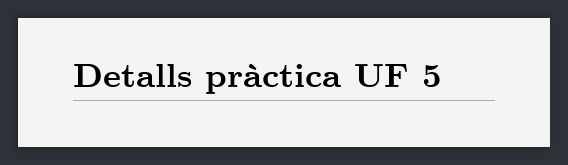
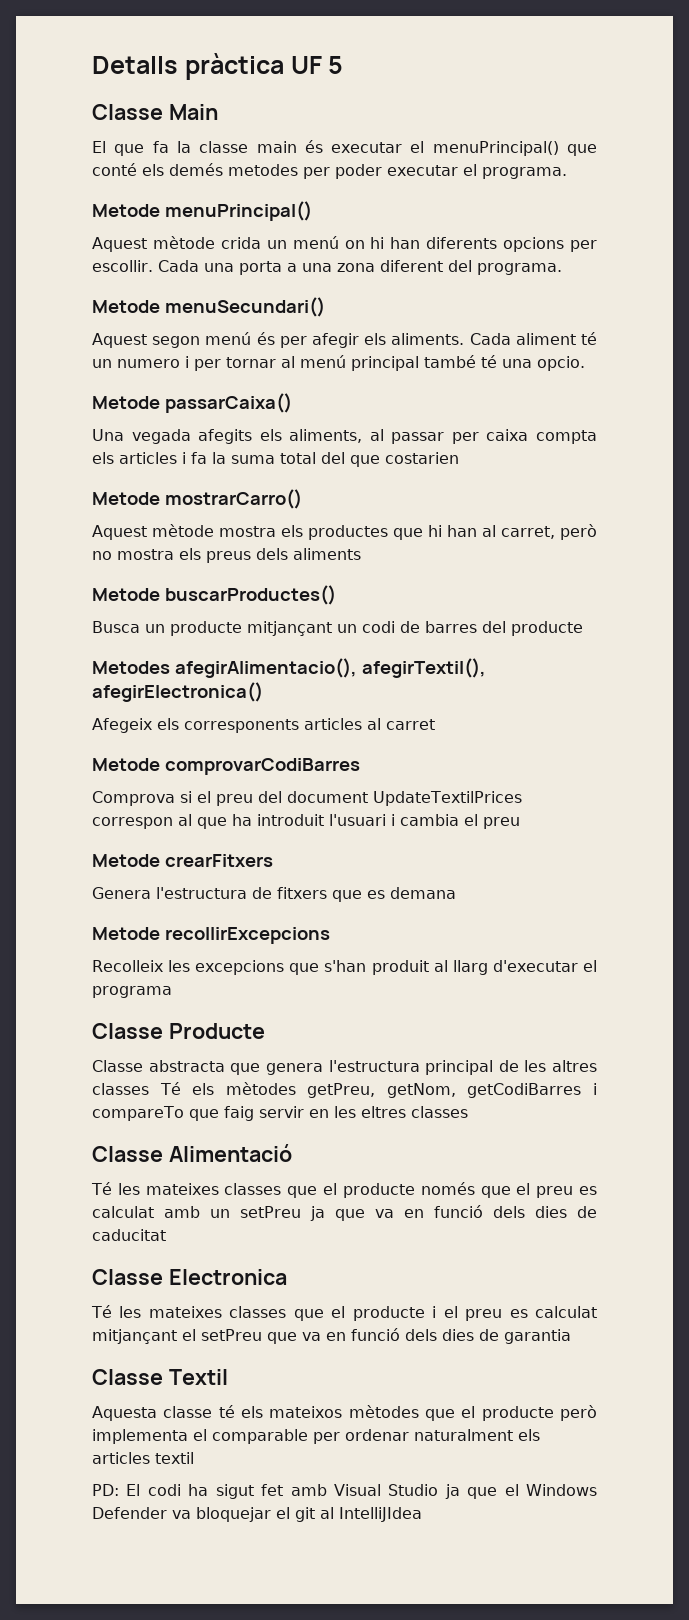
(442, 76) none -> [92,104,218,120] [92,140,597,156] [92,163,567,179] [92,201,312,221] [92,236,597,252] [92,260,562,275] [92,297,325,317] [92,332,597,348] [92,355,585,371] [92,393,292,413] [92,429,597,444] [92,452,459,467] [92,489,302,509] [92,524,597,540] [92,548,361,563] [92,585,336,605] [92,621,583,636] [92,658,486,678] [92,682,263,702] [92,718,435,733] [92,758,360,775] [92,791,522,806] [92,814,520,829] [92,854,273,867] [92,887,456,902] [92,927,330,944] [92,960,597,975] [92,986,172,998] [92,1023,265,1039] [92,1060,597,1075] [92,1082,597,1098] [92,1106,468,1121] [92,1144,292,1162] [91,1182,598,1198] [92,1205,597,1221] [92,1229,166,1241] [92,1269,287,1285] [91,1305,597,1321] [92,1328,571,1344] [92,1369,228,1385] [92,1405,597,1421] [92,1429,540,1444] [92,1452,194,1464] [92,1484,597,1499] [92,1507,422,1522] // Classe Main // El que fa la classe main és executar el menuPrincipal() que conté els demés metodes per poder executar el programa. // Metode menuPrincipal() // Aquest mètode crida un menú on hi han diferents opcions per escollir. Cada una porta a una zona diferent del programa. // Metode menuSecundari() // Aquest segon menú és per afegir els aliments. Cada aliment té un numero i per tornar al menú principal també té una opcio. // Metode passarCaixa() // Una vegada afegits els aliments, al passar per caixa compta els articles i fa la suma total del que costarien // Metode mostrarCarro() // Aquest mètode mostra els productes que hi han al carret, però no mostra els preus dels aliments // Metode buscarProductes() // Busca un producte mitjançant un codi de barres del producte // Metodes afegirAlimentacio(), afegirTextil(), afegirElectronica() // Afegeix els corresponents articles al carret // Metode comprovarCodiBarres // Comprova si el preu del document UpdateTextilPrices correspon al que ha introduit l'usuari i cambia el preu // Metode crearFitxers // Genera l'estructura de fitxers que es demana // Metode recollirExcepcions // Recolleix les excepcions que s'han produit al llarg d'executar el programa // Classe Producte // Classe abstracta que genera l'estructura principal de les altres classes Té els mètodes getPreu, getNom, getCodiBarres i compareTo que faig servir en les eltres classes // Classe Alimentació // Té les mateixes classes que el producte només que el preu es calculat amb un setPreu ja que va en funció dels dies de caducitat // Classe Electronica // Té les mateixes classes que el producte i el preu es calculat mitjançant el setPreu que va en funció dels dies de garantia // Classe Textil // Aquesta classe té els mateixos mètodes que el producte però implementa el comparable per ordenar naturalment els articles textil // PD: El codi ha sigut fet amb Visual Studio ja que el Windows Defender va bloquejar el git al IntelliJIdea

